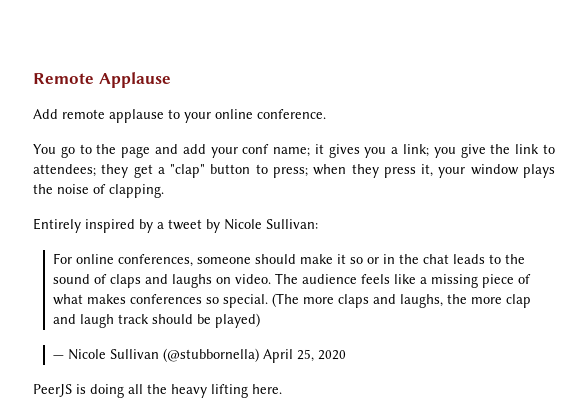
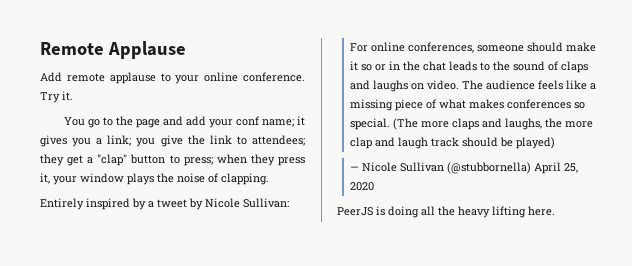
(326, 114) none -> [40,91,73,103] Try it.

